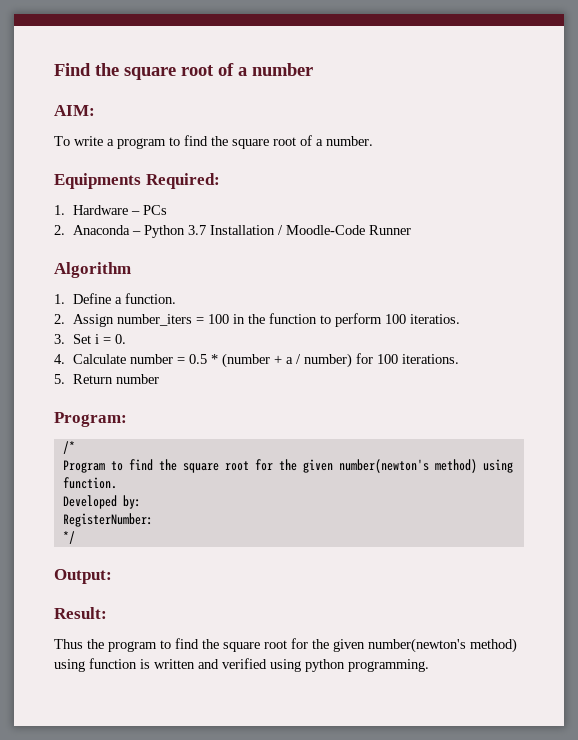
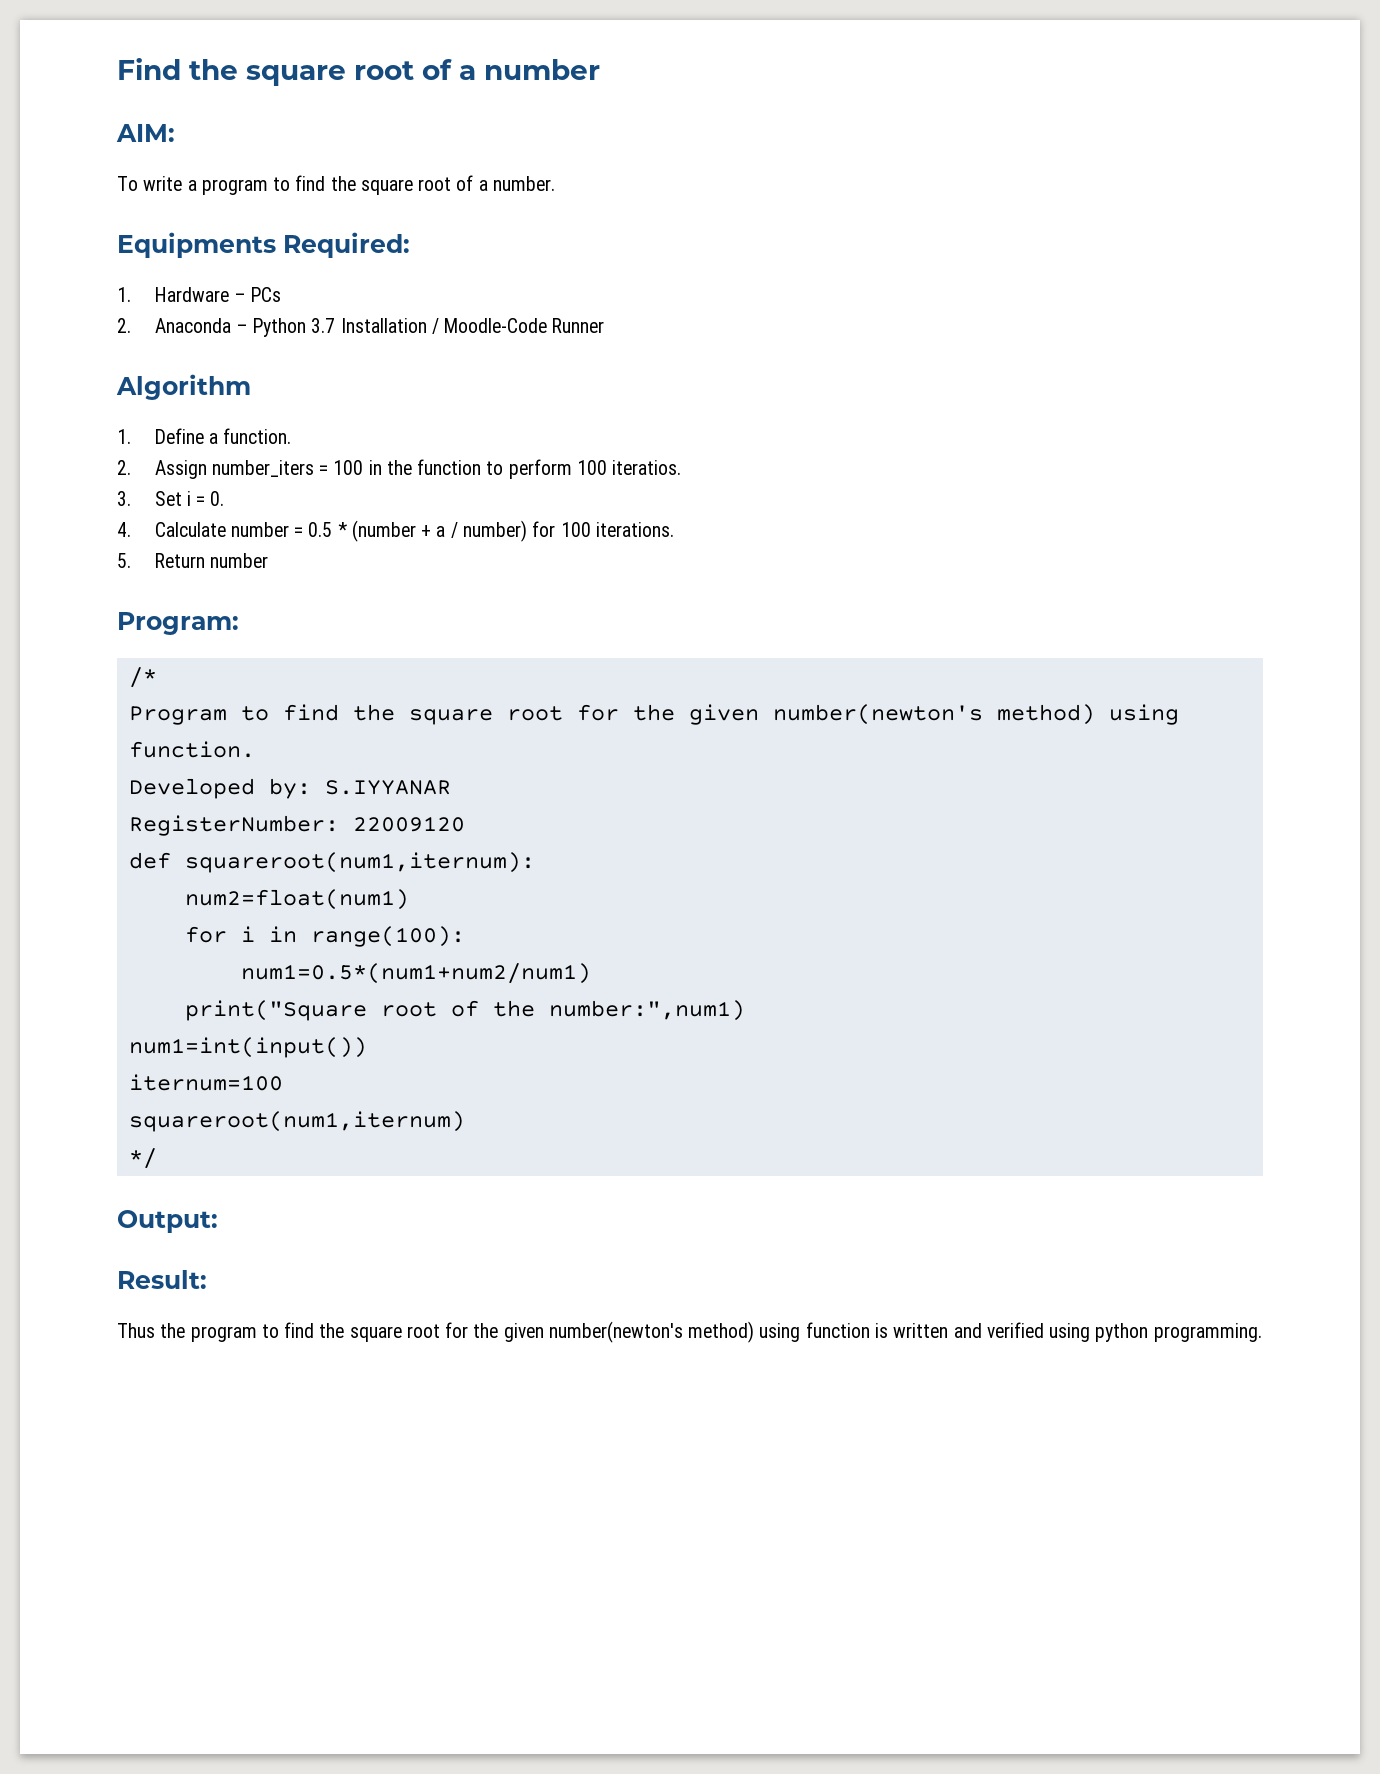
(141, 502) none -> [324,780,451,795] S.IYYANAR
(153, 520) none -> [352,816,465,832] [128,852,535,873] [184,889,409,910] [184,926,465,947] [240,963,591,984] [184,1000,745,1021] [128,1037,367,1058] [128,1074,283,1091] [128,1111,465,1132] 22009120 // def squareroot(num1,iternum): // num2=float(num1) // for i in range(100): // num1=0.5*(num1+num2/num1) // print("Square root of the number:",num1) // num1=int(input()) // iternum=100 // squareroot(num1,iternum)

